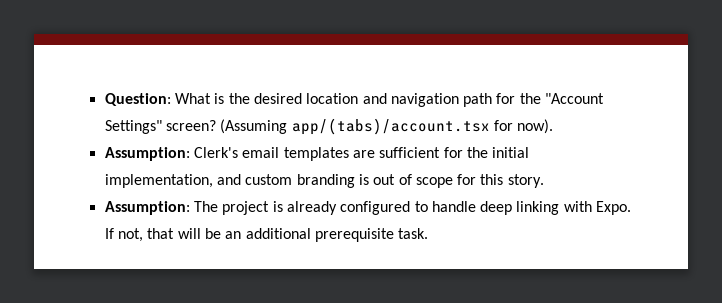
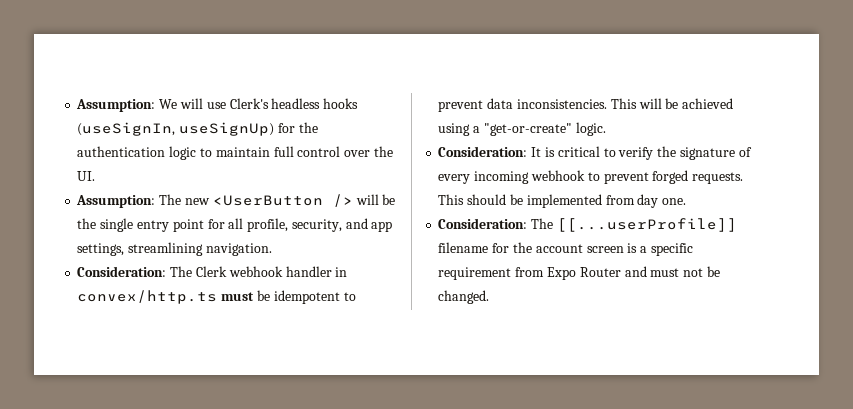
[104,93,605,107] [104,118,554,135] [104,147,530,161] [104,174,544,188] [104,201,632,215] [104,228,429,242] Question: What is the desired location and navigation path for the "Account Settings" screen? (Assuming app/(tabs)/account.tsx for now). // Assumption: Clerk's email templates are sufficient for the initial implementation, and custom branding is out of scope for this story. // Assumption: The project is already configured to handle deep linking with Expo. If not, that will be an additional prerequisite task. -> [76,98,359,112] [77,122,318,136] [77,146,393,160] [77,171,96,181] [76,194,396,208] [77,218,393,232] [77,242,272,256] [77,266,348,277] [77,290,356,304] [438,98,734,112] [438,122,606,136] [438,146,752,160] [438,170,744,184] [438,194,687,208] [438,218,737,232] [438,242,693,256] [438,266,720,280] [438,290,490,304] Assumption: We will use Clerk's headless hooks (useSignIn, useSignUp) for the authentication logic to maintain full control over the UI. // Assumption: The new <UserButton /> will be the single entry point for all profile, security, and app settings, streamlining navigation. // Consideration: The Clerk webhook handler in convex/http.ts must be idempotent to prevent data inconsistencies. This will be achieved using a "get-or-create" logic. // Consideration: It is critical to verify the signature of every incoming webhook to prevent forged requests. This should be implemented from day one. // Consideration: The [[...userProfile]] filename for the account screen is a specific requirement from Expo Router and must not be changed.

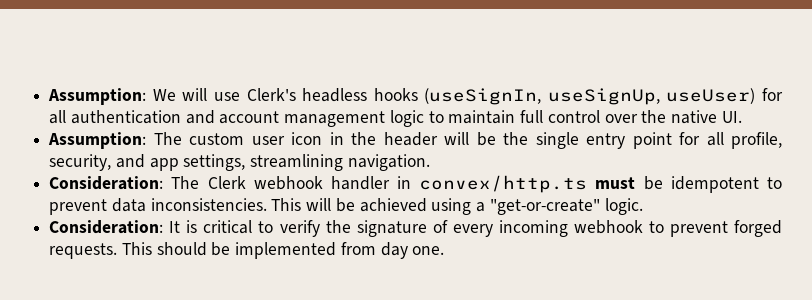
[179,122,318,136] [77,146,166,157] useSignUp) for the authentication -> [547,88,783,105] [49,110,386,127] useSignUp, useUser) for all authentication and account management
(393, 151) none -> [670,110,717,124] native
[184,194,353,207] new <UserButton /> -> [189,132,438,146] custom user icon in the header
[438,218,737,232] [438,242,693,256] [438,266,720,280] [438,290,490,304] // Consideration: The [[...userProfile]] filename for the account screen is a specific requirement from Expo Router and must not be changed. -> (445, 250) none

